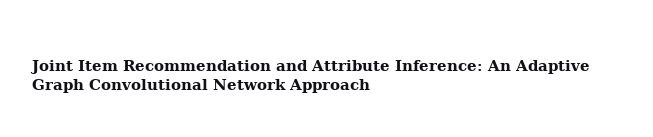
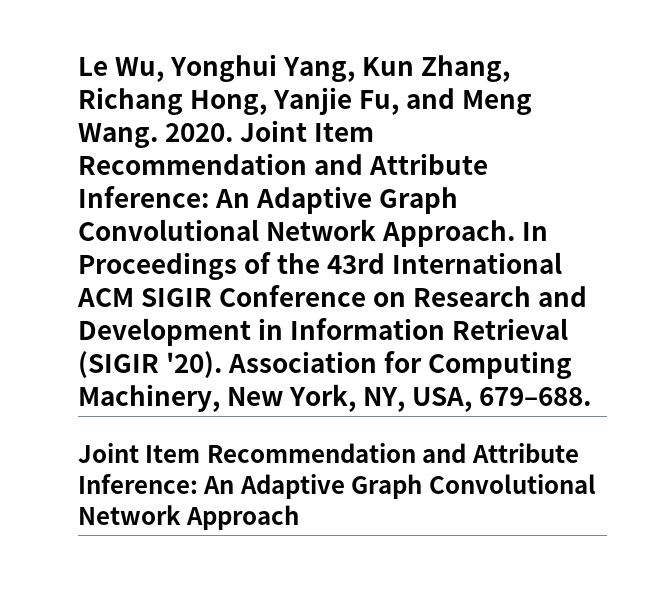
(30, 67) none -> [78,54,511,82] [78,87,533,115] [78,120,375,148] [78,153,489,175] [78,186,459,214] [78,219,549,247] [78,252,563,280] [77,285,588,307] [78,318,569,346] [78,351,573,379] [78,384,592,412] Le Wu, Yonghui Yang, Kun Zhang, Richang Hong, Yanjie Fu, and Meng Wang. 2020. Joint Item Recommendation and Attribute Inference: An Adaptive Graph Convolutional Network Approach. In Proceedings of the 43rd International ACM SIGIR Conference on Research and Development in Information Retrieval (SIGIR '20). Association for Computing Machinery, New York, NY, USA, 679–688. //

